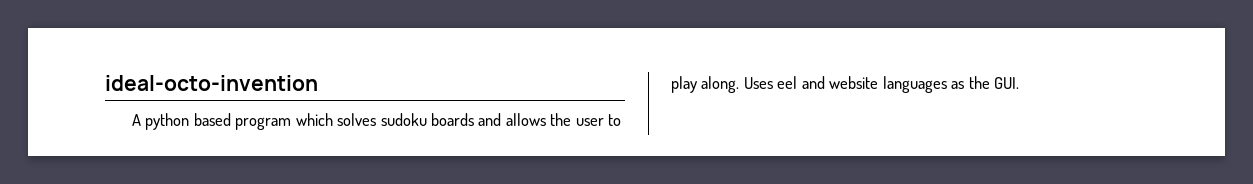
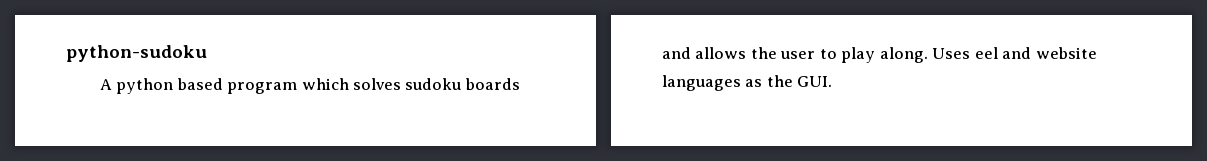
[105,75,318,91] ideal-octo-invention -> [66,45,207,62] python-sudoku

